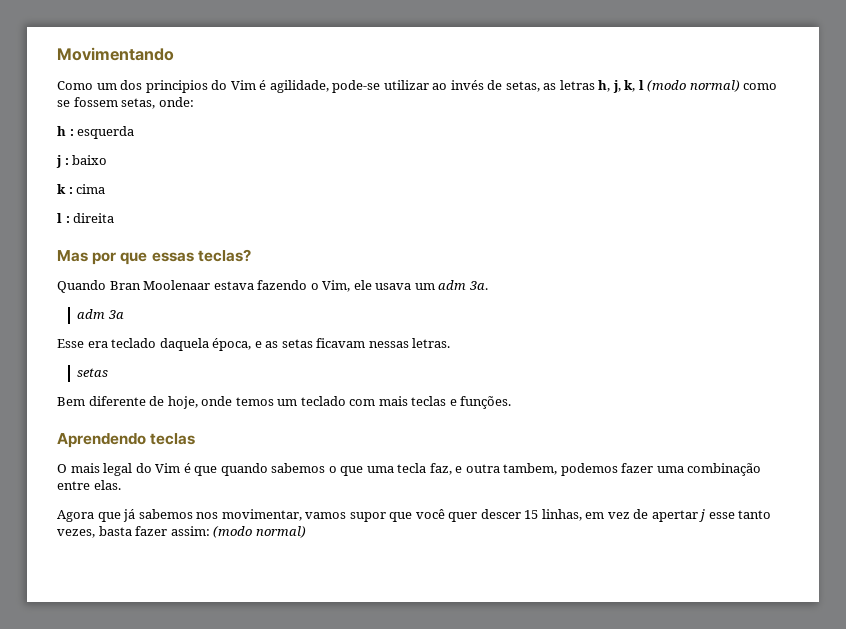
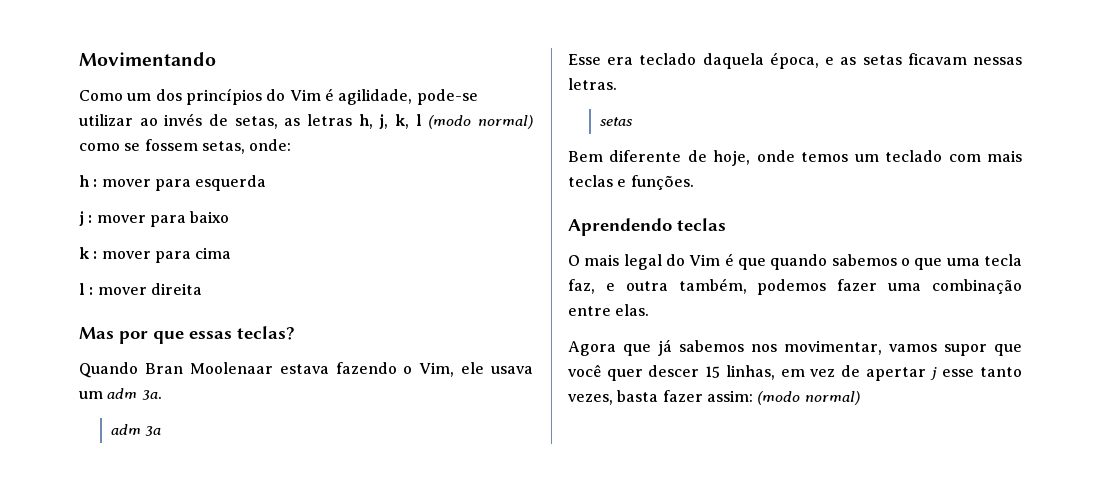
[145,80,208,93] principios -> [185,88,262,105] princípios
(74, 132) none -> [101,179,191,191] mover para
(69, 161) none -> [96,215,186,227] mover para
(73, 190) none -> [101,251,191,263] mover para
(70, 219) none -> [97,287,147,295] mover
[503,463,558,475] tambem, -> [678,278,747,294] também,

